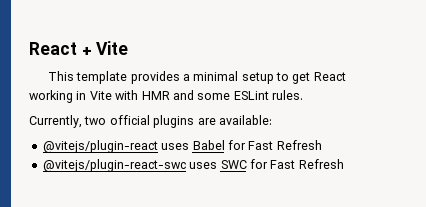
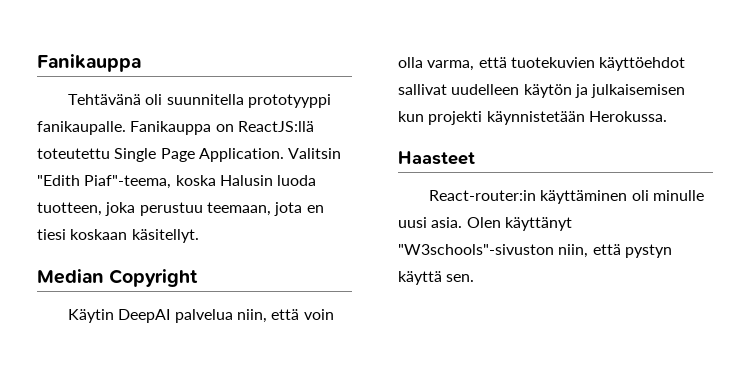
[29,41,129,55] [47,71,346,84] [29,90,303,103] [29,115,272,128] [42,140,322,153] [42,159,344,172] React + Vite // This template provides a minimal setup to get React working in Vite with HMR and some ESLint rules. // Currently, two official plugins are available: // @vitejs/plugin-react uses Babel for Fast Refresh // @vitejs/plugin-react-swc uses SWC for Fast Refresh -> [37,54,141,72] [67,94,331,108] [37,121,314,135] [37,148,342,162] [37,175,317,189] [37,202,324,216] [37,229,199,243] [37,269,199,287] [67,309,334,323] [398,57,686,71] [398,84,686,98] [398,111,667,125] [398,151,475,165] [428,190,704,204] [398,217,572,231] [398,244,672,258] [398,271,475,285] Fanikauppa // Tehtävänä oli suunnitella prototyyppi fanikaupalle. Fanikauppa on ReactJS:llä toteutettu Single Page Application. Valitsin "Edith Piaf"-teema, koska Halusin luoda tuotteen, joka perustuu teemaan, jota en tiesi koskaan käsitellyt. // Median Copyright // Käytin DeepAI palvelua niin, että voin olla varma, että tuotekuvien käyttöehdot sallivat uudelleen käytön ja julkaisemisen kun projekti käynnistetään Herokussa. // Haasteet // React-router:in käyttäminen oli minulle uusi asia. Olen käyttänyt "W3schools"-sivuston niin, että pystyn käyttä sen.

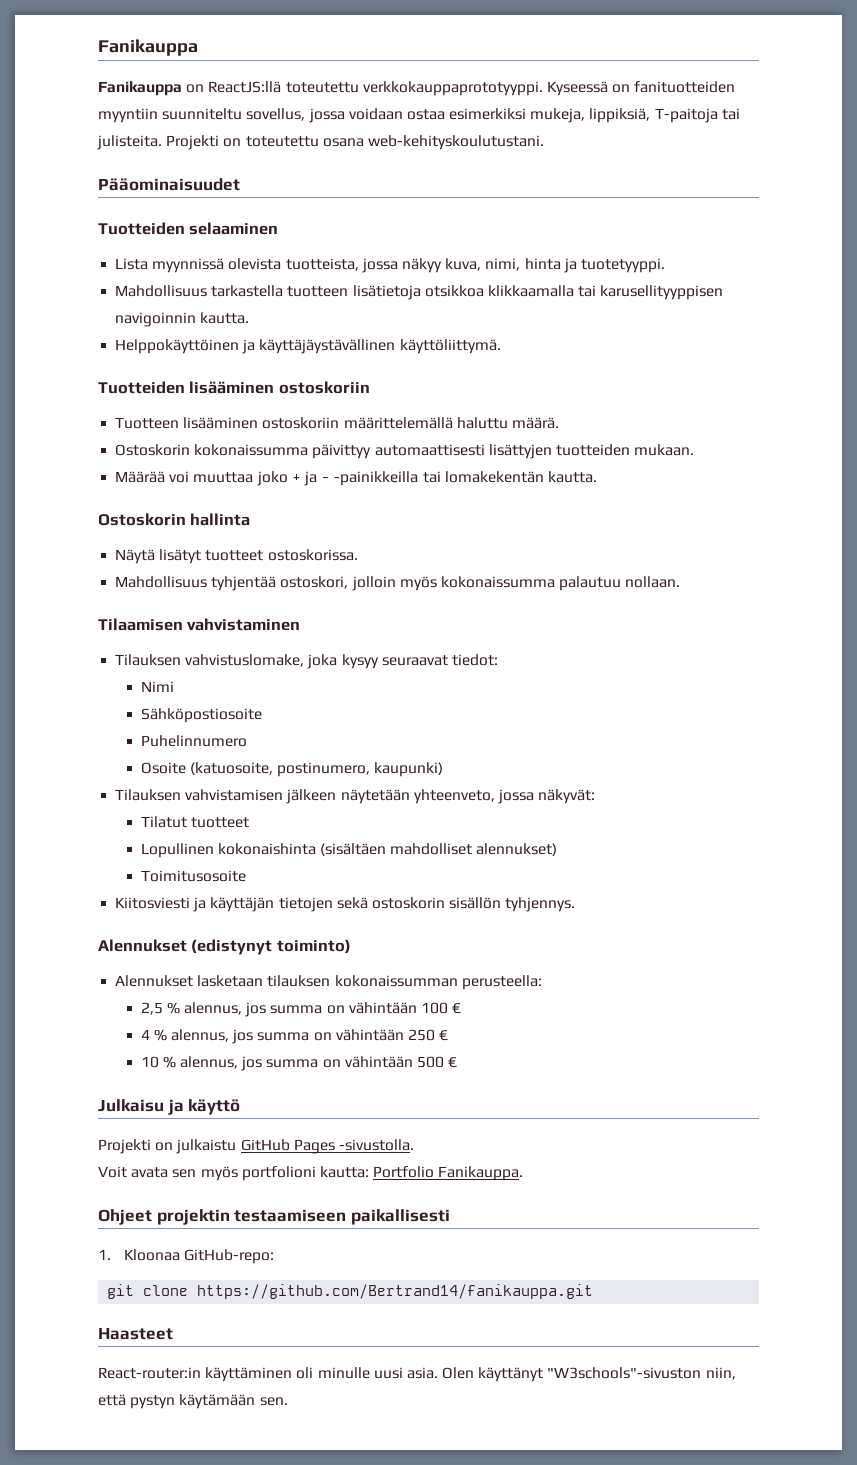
[67,94,331,108] [37,121,314,135] [37,148,342,162] [37,175,317,189] [37,202,324,216] [37,229,199,243] [37,269,199,287] [67,309,334,323] [398,57,686,71] [398,84,686,98] [398,111,667,125] Tehtävänä oli suunnitella prototyyppi fanikaupalle. Fanikauppa on ReactJS:llä toteutettu Single Page Application. Valitsin "Edith Piaf"-teema, koska Halusin luoda tuotteen, joka perustuu teemaan, jota en tiesi koskaan käsitellyt. // Median Copyright // Käytin DeepAI palvelua niin, että voin olla varma, että tuotekuvien käyttöehdot sallivat uudelleen käytön ja julkaisemisen kun projekti käynnistetään Herokussa. -> [98,81,736,96] [98,108,740,123] [97,135,544,150] [98,178,240,191] [98,222,279,235] [115,258,665,273] [115,285,724,300] [115,312,250,327] [115,339,501,354] [98,381,370,394] [115,417,559,429] [115,444,695,459] [115,471,597,486] [98,513,251,526] [115,549,358,564] [115,576,681,591] [98,618,301,631] [115,654,498,669] [140,681,174,692] [140,708,262,723] [140,735,247,747] [140,762,444,777] [115,789,596,804] [140,816,249,828] [140,843,558,858] [140,870,246,882] [115,897,576,912] [98,939,351,955] [115,975,542,990] [140,1002,462,1017] [140,1029,449,1044] [140,1056,458,1071] [98,1099,241,1115] [98,1139,414,1154] [98,1166,524,1181] [98,1209,450,1225] [98,1249,274,1264] [107,1284,594,1299] Fanikauppa on ReactJS:llä toteutettu verkkokauppaprototyyppi. Kyseessä on fanituotteiden myyntiin suunniteltu sovellus, jossa voidaan ostaa esimerkiksi mukeja, lippiksiä, T-paitoja tai julisteita. Projekti on toteutettu osana web-kehityskoulutustani. // Pääominaisuudet // Tuotteiden selaaminen // Lista myynnissä olevista tuotteista, jossa näkyy kuva, nimi, hinta ja tuotetyyppi. // Mahdollisuus tarkastella tuotteen lisätietoja otsikkoa klikkaamalla tai karusellityyppisen navigoinnin kautta. // Helppokäyttöinen ja käyttäjäystävällinen käyttöliittymä. // Tuotteiden lisääminen ostoskoriin // Tuotteen lisääminen ostoskoriin määrittelemällä haluttu määrä. // Ostoskorin kokonaissumma päivittyy automaattisesti lisättyjen tuotteiden mukaan. // Määrää voi muuttaa joko + ja - -painikkeilla tai lomakekentän kautta. // Ostoskorin hallinta // Näytä lisätyt tuotteet ostoskorissa. // Mahdollisuus tyhjentää ostoskori, jolloin myös kokonaissumma palautuu nollaan. // Tilaamisen vahvistaminen // Tilauksen vahvistuslomake, joka kysyy seuraavat tiedot: // Nimi // Sähköpostiosoite // Puhelinnumero // Osoite (katuosoite, postinumero, kaupunki) // Tilauksen vahvistamisen jälkeen näytetään yhteenveto, jossa näkyvät: // Tilatut tuotteet // Lopullinen kokonaishinta (sisältäen mahdolliset alennukset) // Toimitusosoite // Kiitosviesti ja käyttäjän tietojen sekä ostoskorin sisällön tyhjennys. // Alennukset (edistynyt toiminto) // Alennukset lasketaan tilauksen kokonaissumman perusteella: // 2,5 % alennus, jos summa on vähintään 100 € // 4 % alennus, jos summa on vähintään 250 € // 10 % alennus, jos summa on vähintään 500 € // Julkaisu ja käyttö // Projekti on julkaistu GitHub Pages -sivustolla. // Voit avata sen myös portfolioni kautta: Portfolio Fanikauppa. // Ohjeet projektin testaamiseen paikallisesti // 1. Kloonaa GitHub-repo: // git clone https://github.com/Bertrand14/fanikauppa.git
[398,271,442,285] käyttä -> [179,1394,256,1409] käytämään

